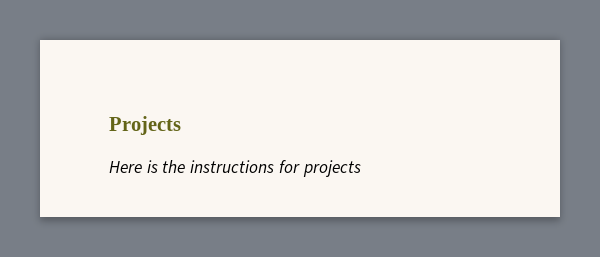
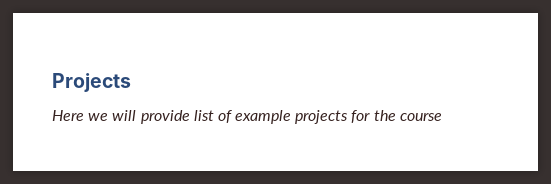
[146,160,361,177] is the instructions for projects -> [88,110,442,124] we will provide list of example projects for the course

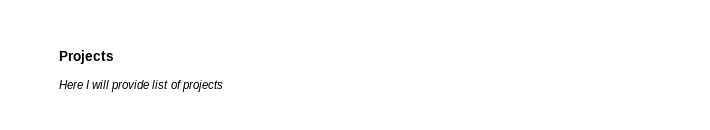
[88,113,109,121] we -> [86,80,91,89] I
[235,110,442,124] example projects for the course -> [181,80,223,92] projects

